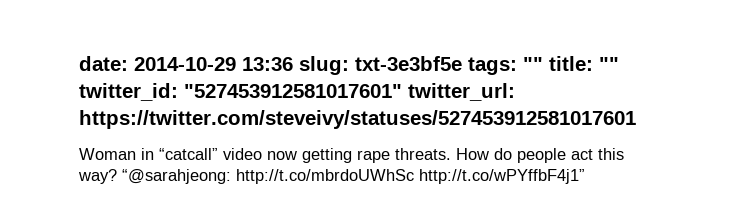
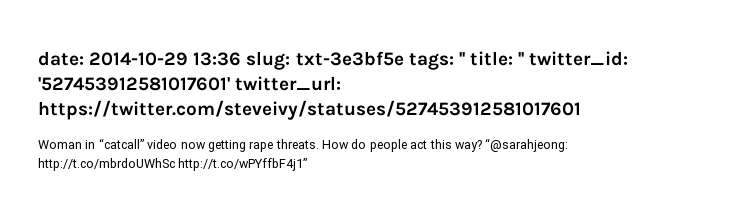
[523,56,619,71] [79,83,402,101] "" title: "" twitter_id: "527453912581017601" -> [458,51,629,66] [38,77,230,91] '' title: '' twitter_id: '527453912581017601'

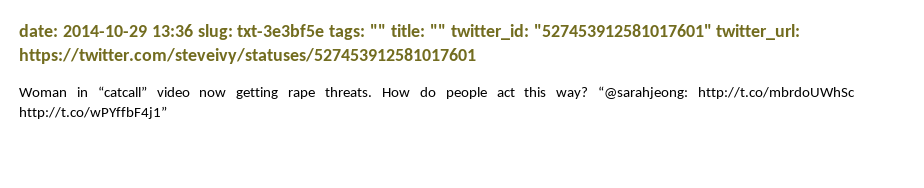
[458,51,629,66] [38,77,230,91] '' title: '' twitter_id: '527453912581017601' -> [370,24,712,40] "" title: "" twitter_id: "527453912581017601"

